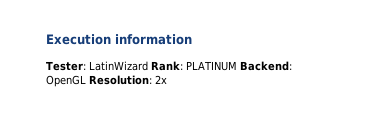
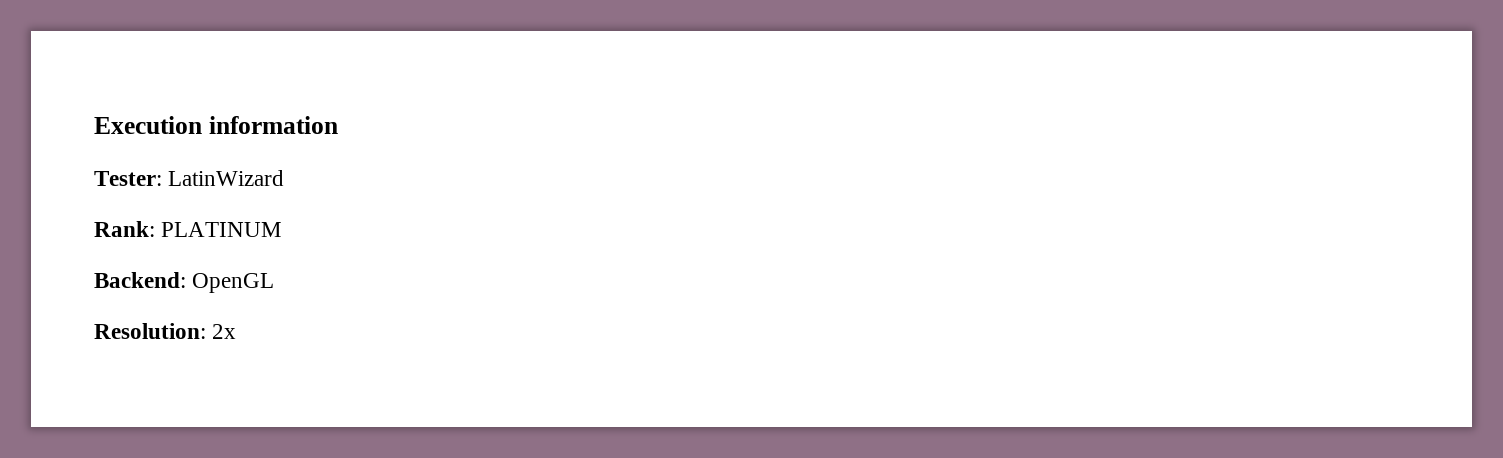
(148, 66) none -> (285, 178) //
(237, 66) none -> (282, 229) //
(86, 81) none -> (275, 283) //

